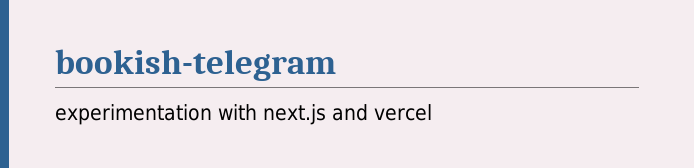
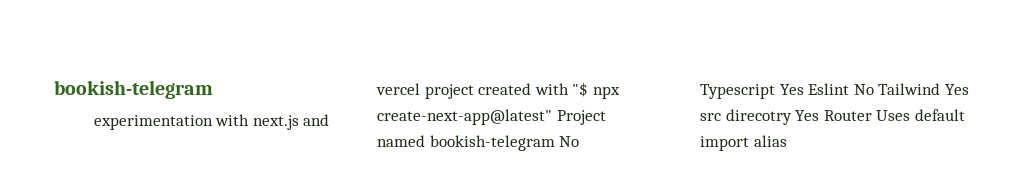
(432, 112) none -> [424,82,620,99] [377,109,606,125] [377,135,580,151] [700,83,969,99] [700,109,965,125] [700,135,787,151] project created with "$ npx create-next-app@latest" Project named bookish-telegram No Typescript Yes Eslint No Tailwind Yes src direcotry Yes Router Uses default import alias

